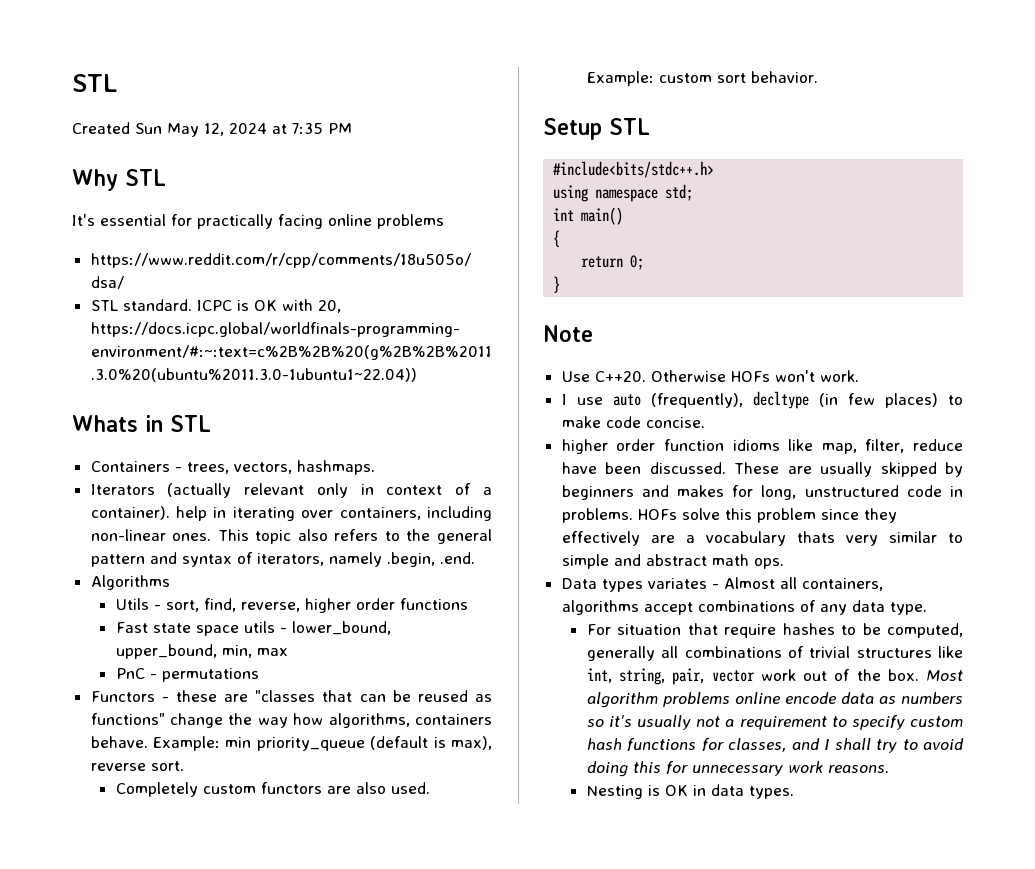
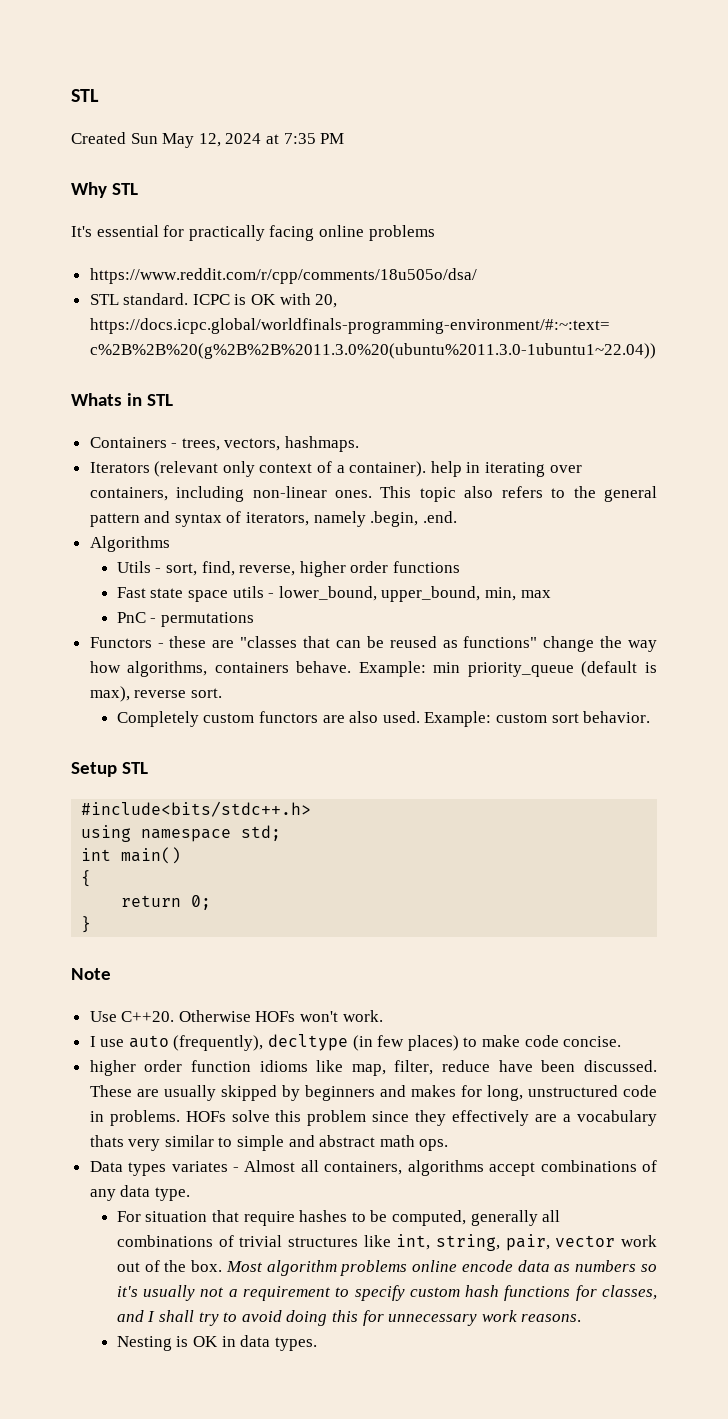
[167,483,374,498] (actually relevant only in -> [154,461,255,477] (relevant only

